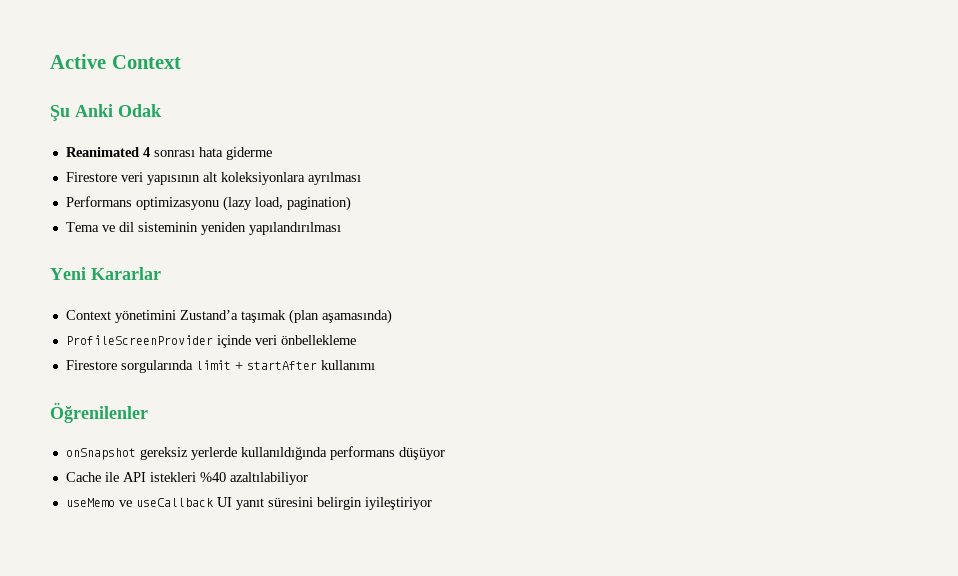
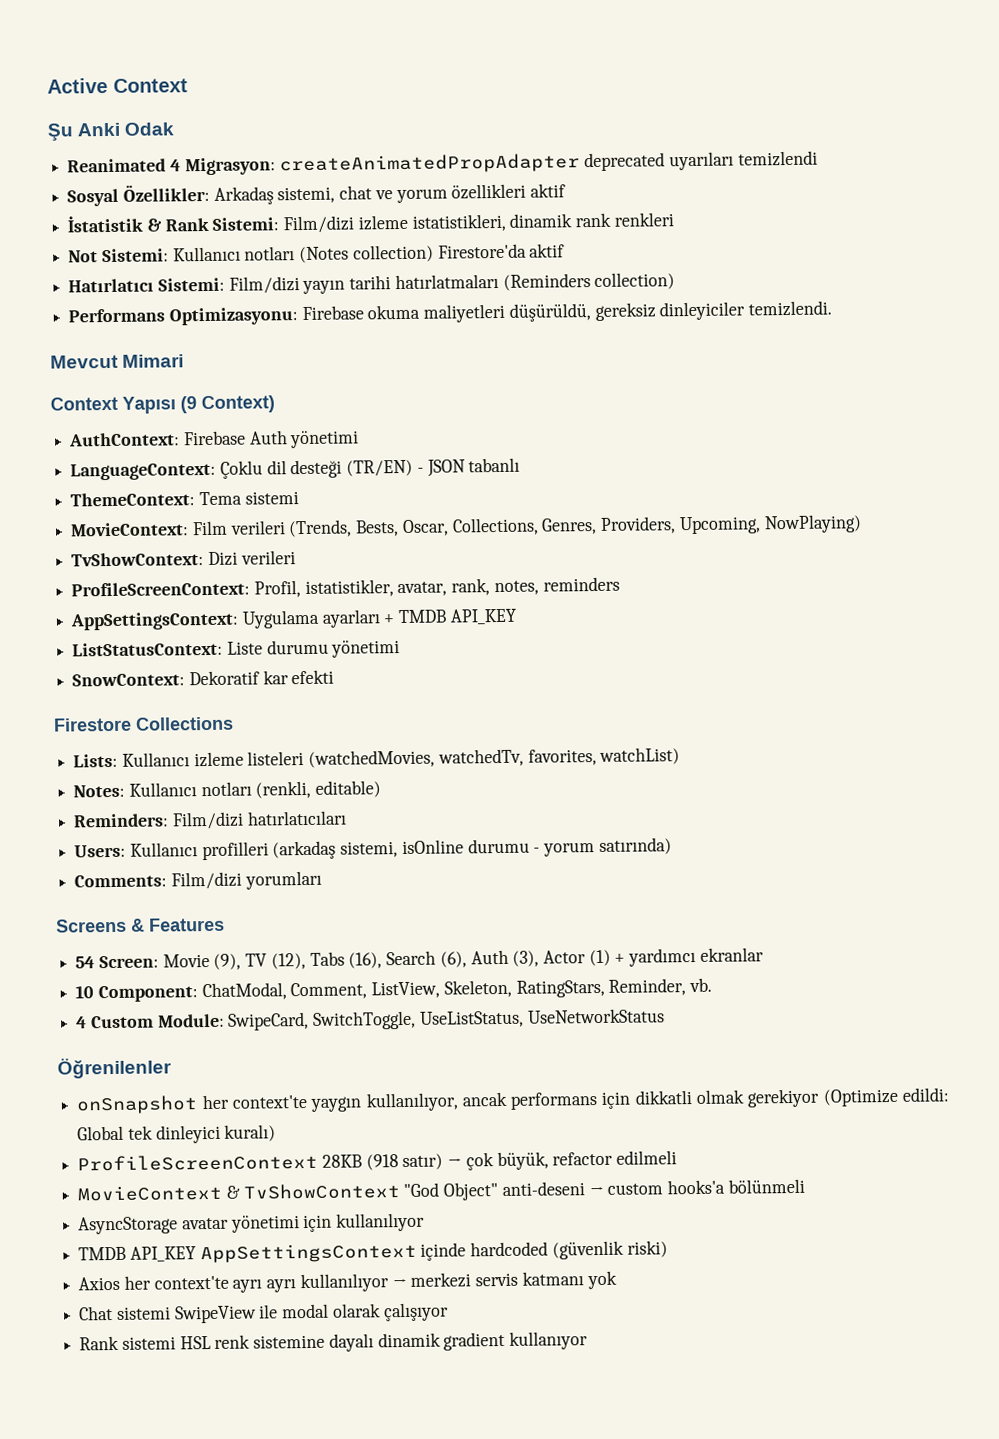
[153,147,272,160] [65,172,361,185] [65,196,351,211] [65,222,341,235] [50,267,161,280] [65,309,392,324] [65,335,356,348] [65,360,375,373] [50,402,148,423] [65,446,445,460] [65,472,308,485] [65,497,432,510] sonrası hata giderme // Firestore veri yapısının alt koleksiyonlara ayrılması // Performans optimizasyonu (lazy load, pagination) // Tema ve dil sisteminin yeniden yapılandırılması // Yeni Kararlar // Context yönetimini Zustand’a taşımak (plan aşamasında) // ProfileScreenProvider içinde veri önbellekleme // Firestore sorgularında limit + startAfter kullanımı // Öğrenilenler // onSnapshot gereksiz yerlerde kullanıldığında performans düşüyor // Cache ile API istekleri %40 azaltılabiliyor // useMemo ve useCallback UI yanıt süresini belirgin iyileştiriyor -> [184,150,818,176] [67,183,567,207] [67,212,674,234] [68,243,566,264] [68,272,676,295] [68,300,833,326] [50,354,185,369] [50,395,275,414] [69,430,360,449] [70,457,521,481] [70,491,299,507] [70,514,862,538] [71,550,296,567] [71,576,620,598] [70,608,517,631] [72,639,401,658] [72,669,335,687] [53,716,234,732] [73,747,681,768] [73,780,382,799] [73,810,347,830] [74,837,672,861] [74,870,322,890] [56,917,225,933] [75,947,764,970] [75,977,713,1003] [76,1008,665,1031] [57,1057,172,1079] [76,1087,949,1115] [77,1124,277,1144] [77,1150,678,1172] [77,1178,805,1202] [78,1212,426,1235] [78,1240,668,1264] [78,1270,617,1293] [79,1302,449,1324] [79,1331,589,1352] Migrasyon: createAnimatedPropAdapter deprecated uyarıları temizlendi // Sosyal Özellikler: Arkadaş sistemi, chat ve yorum özellikleri aktif // İstatistik & Rank Sistemi: Film/dizi izleme istatistikleri, dinamik rank renkleri // Not Sistemi: Kullanıcı notları (Notes collection) Firestore'da aktif // Hatırlatıcı Sistemi: Film/dizi yayın tarihi hatırlatmaları (Reminders collection) // Performans Optimizasyonu: Firebase okuma maliyetleri düşürüldü, gereksiz dinleyiciler temizlendi. // Mevcut Mimari // Context Yapısı (9 Context) // AuthContext: Firebase Auth yönetimi // LanguageContext: Çoklu dil desteği (TR/EN) - JSON tabanlı // ThemeContext: Tema sistemi // MovieContext: Film verileri (Trends, Bests, Oscar, Collections, Genres, Providers, Upcoming, NowPlaying) // TvShowContext: Dizi verileri // ProfileScreenContext: Profil, istatistikler, avatar, rank, notes, reminders // AppSettingsContext: Uygulama ayarları + TMDB API_KEY // ListStatusContext: Liste durumu yönetimi // SnowContext: Dekoratif kar efekti // Firestore Collections // Lists: Kullanıcı izleme listeleri (watchedMovies, watchedTv, favorites, watchList) // Notes: Kullanıcı notları (renkli, editable) // Reminders: Film/dizi hatırlatıcıları // Users: Kullanıcı profilleri (arkadaş sistemi, isOnline durumu - yorum satırında) // Comments: Film/dizi yorumları // Screens & Features // 54 Screen: Movie (9), TV (12), Tabs (16), Search (6), Auth (3), Actor (1) + yardımcı ekranlar // 10 Component: ChatModal, Comment, ListView, Skeleton, RatingStars, Reminder, vb. // 4 Custom Module: SwipeCard, SwitchToggle, UseListStatus, UseNetworkStatus // Öğrenilenler // onSnapshot her context'te yaygın kullanılıyor, ancak performans için dikkatli olmak gerekiyor (Optimize edildi: Global tek dinleyici kuralı) // ProfileScreenContext 28KB (918 satır) → çok büyük, refactor edilmeli // MovieContext & TvShowContext "God Object" anti-deseni → custom hooks'a bölünmeli // AsyncStorage avatar yönetimi için kullanılıyor // TMDB API_KEY AppSettingsContext içinde hardcoded (güvenlik riski) // Axios her context'te ayrı ayrı kullanılıyor → merkezi servis katmanı yok // Chat sistemi SwipeView ile modal olarak çalışıyor // Rank sistemi HSL renk sistemine dayalı dinamik gradient kullanıyor

